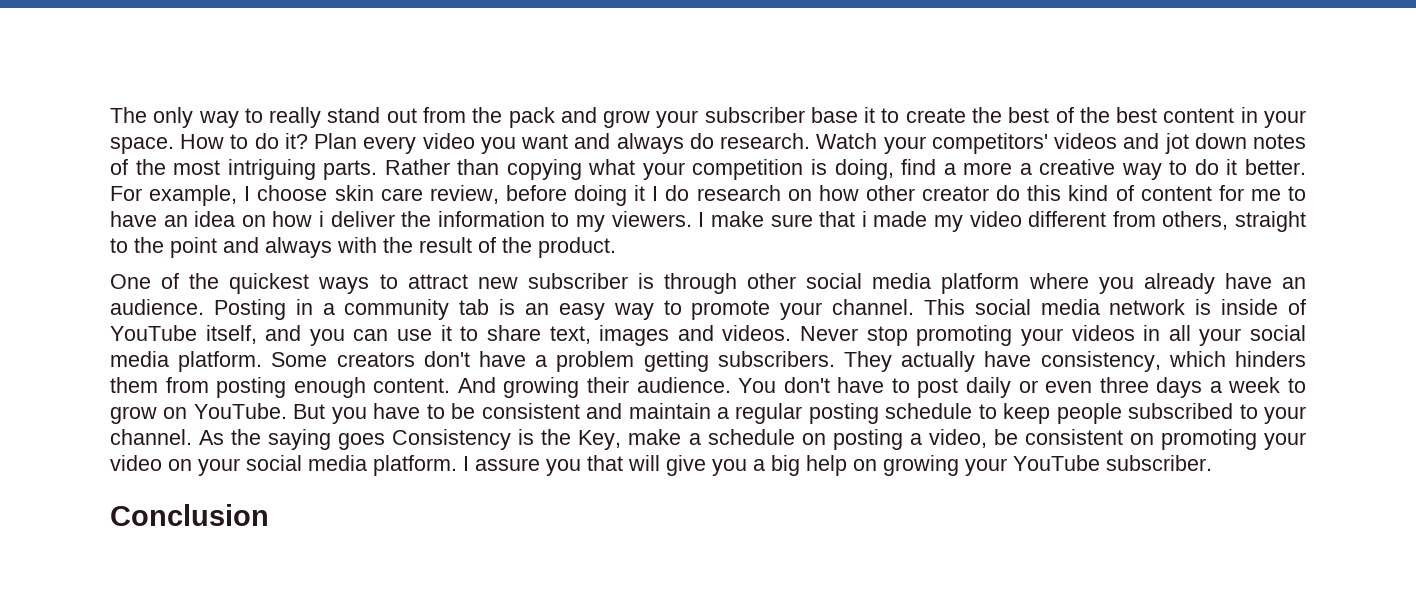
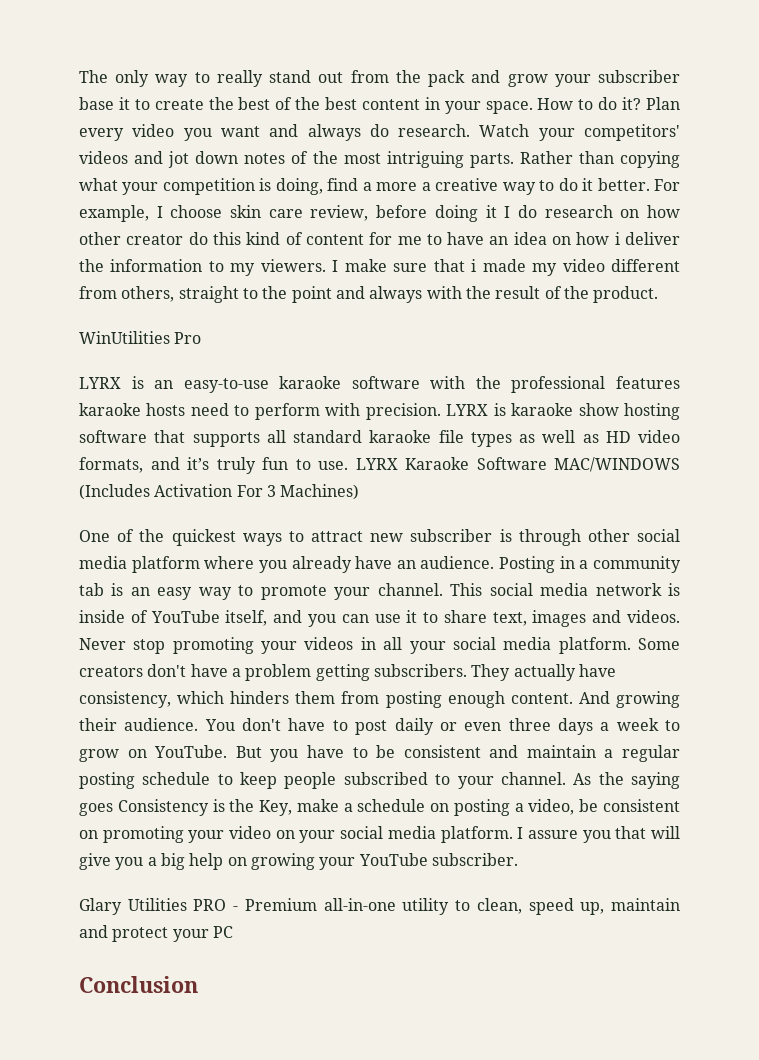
(616, 247) none -> [79,331,202,344] [79,376,680,393] [79,403,680,420] [79,430,680,447] [79,457,680,474] [79,484,360,500] // WinUtilities Pro // LYRX is an easy-to-use karaoke software with the professional features karaoke hosts need to perform with precision. LYRX is karaoke show hosting software that supports all standard karaoke file types as well as HD video formats, and it’s truly fun to use. LYRX Karaoke Software MAC/WINDOWS (Includes Activation For 3 Machines)
(1212, 463) none -> [79,898,681,915] [79,925,233,942] // Glary Utilities PRO - Premium all-in-one utility to clean, speed up, maintain and protect your PC

